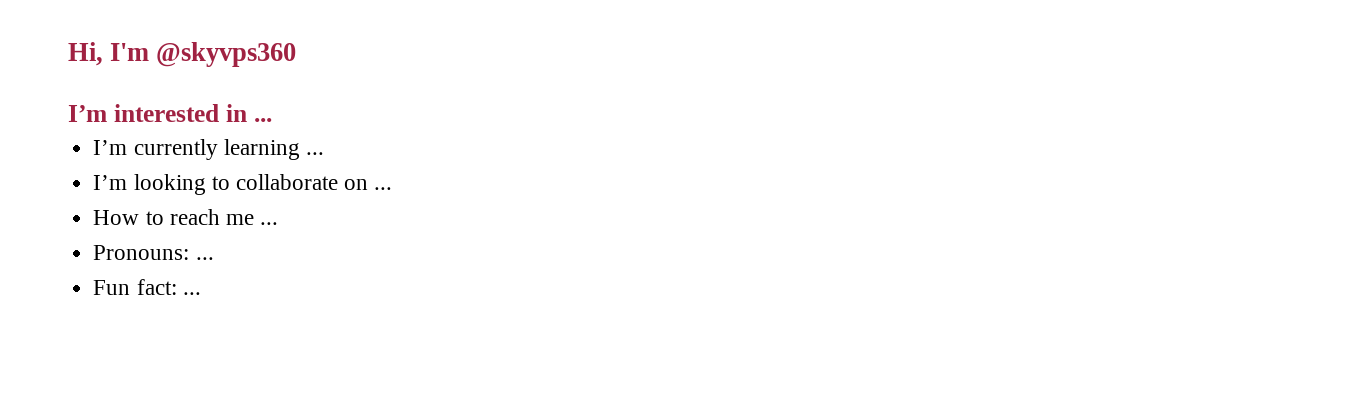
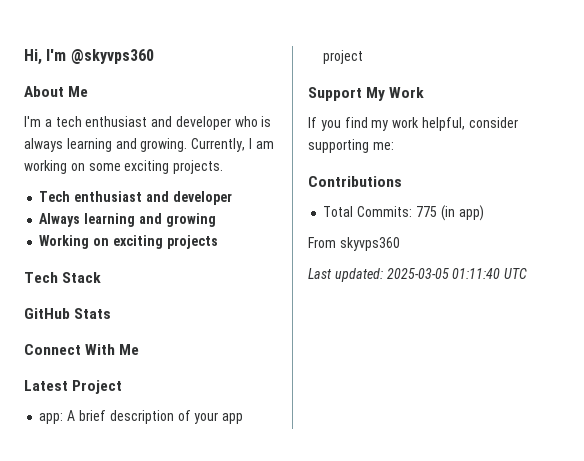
[68,104,272,122] [93,139,324,160] [93,174,393,195] [93,209,279,225] [93,245,214,260] [93,279,201,295] I’m interested in ... // I’m currently learning ... // I’m looking to collaborate on ... // How to reach me ... // Pronouns: ... // Fun fact: ... -> [24,86,89,97] [24,116,272,130] [24,138,274,152] [24,160,224,174] [39,191,232,205] [39,213,216,227] [39,235,218,249] [24,272,102,283] [24,308,112,319] [24,344,140,355] [24,380,123,394] [39,410,244,424] [323,50,364,64] [308,87,425,101] [308,117,518,131] [308,139,394,153] [308,176,402,187] [323,205,484,221] [308,237,400,251] [308,268,528,282] About Me // I'm a tech enthusiast and developer who is always learning and growing. Currently, I am working on some exciting projects. // Tech enthusiast and developer // Always learning and growing // Working on exciting projects // Tech Stack // GitHub Stats // Connect With Me // Latest Project // app: A brief description of your app project // Support My Work // If you find my work helpful, consider supporting me: // Contributions // Total Commits: 775 (in app) // From skyvps360 // Last updated: 2025-03-05 01:11:40 UTC

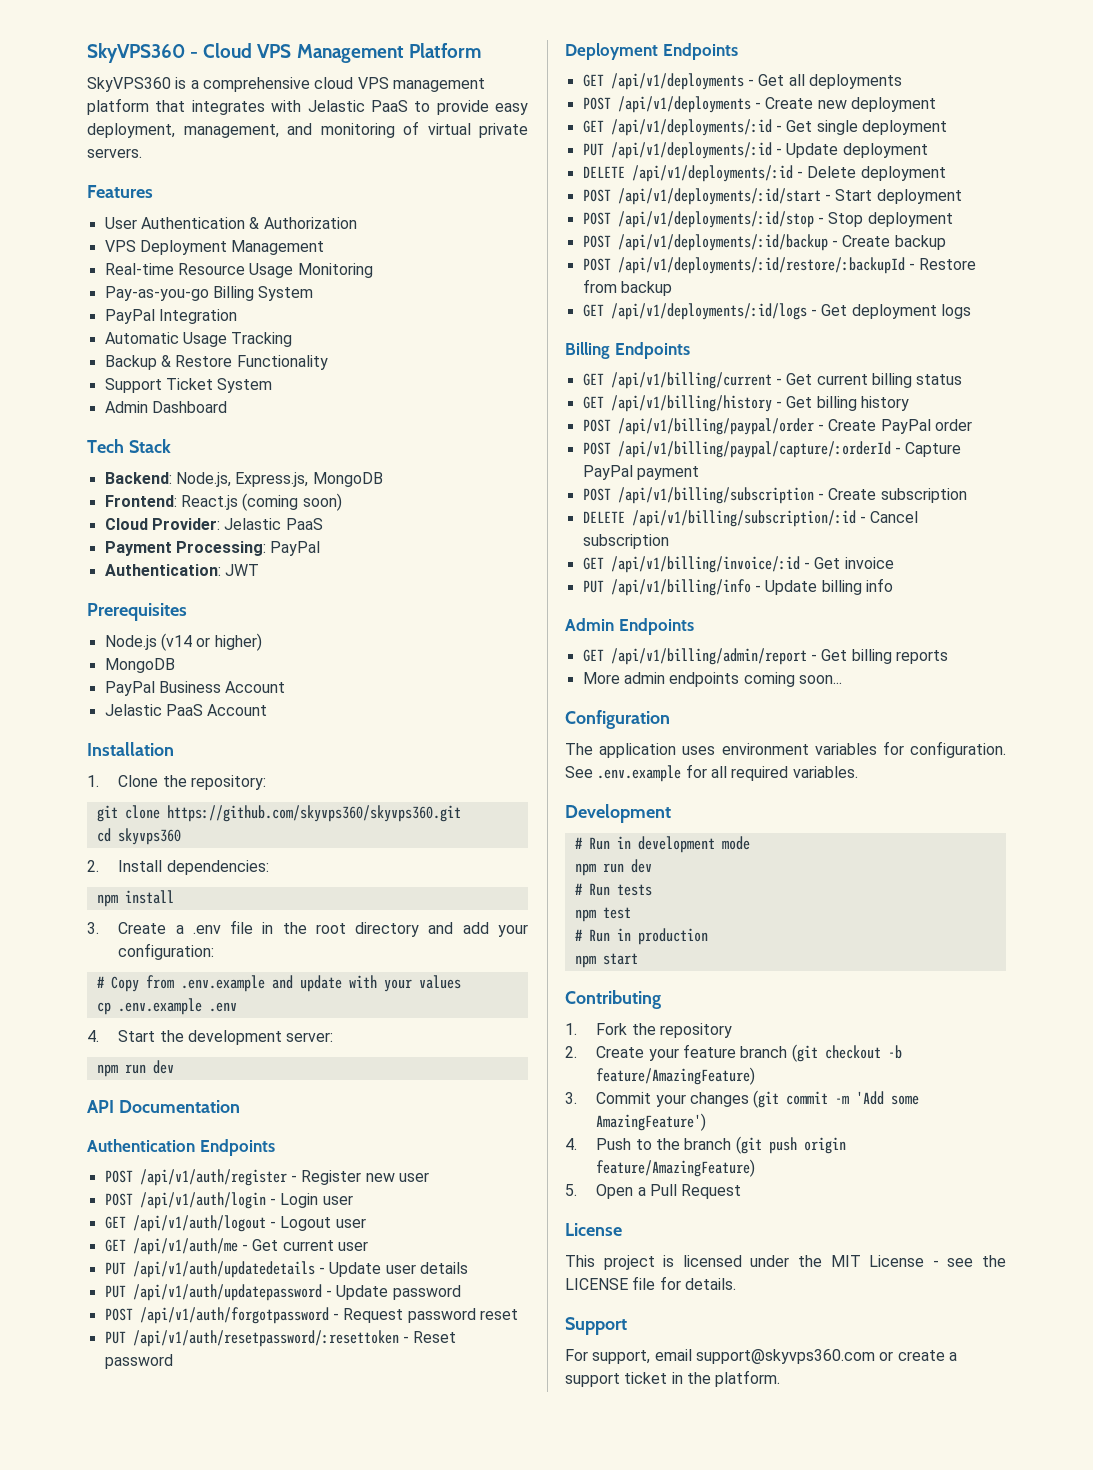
[24,49,154,65] [24,86,89,97] [24,116,272,130] [24,138,274,152] [24,160,224,174] [39,191,232,205] [39,213,216,227] [39,235,218,249] [24,272,102,283] [24,308,112,319] [24,344,140,355] [24,380,123,394] [39,410,244,424] [323,50,364,64] [308,87,425,101] [308,117,518,131] [308,139,394,153] [308,176,402,187] [323,205,484,221] [308,237,400,251] [308,268,528,282] Hi, I'm @skyvps360 // About Me // I'm a tech enthusiast and developer who is always learning and growing. Currently, I am working on some exciting projects. // Tech enthusiast and developer // Always learning and growing // Working on exciting projects // Tech Stack // GitHub Stats // Connect With Me // Latest Project // app: A brief description of your app project // Support My Work // If you find my work helpful, consider supporting me: // Contributions // Total Commits: 775 (in app) // From skyvps360 // Last updated: 2025-03-05 01:11:40 UTC -> [87,43,481,63] [87,77,485,92] [87,98,528,115] [87,121,528,138] [87,148,142,158] [87,185,153,198] [104,217,357,229] [104,240,325,255] [104,263,373,278] [104,286,314,301] [104,309,237,324] [104,332,293,347] [104,355,328,370] [104,378,273,393] [104,401,227,413] [87,439,171,453] [104,472,383,487] [104,493,342,511] [104,518,323,530] [104,541,321,556] [104,564,259,576] [87,603,187,621] [104,633,262,651] [104,658,175,673] [104,681,286,696] [104,704,268,716] [87,742,174,756] [87,775,266,790] [96,805,461,822] [96,828,181,845] [87,860,269,875] [96,890,174,907] [87,920,529,937] [118,943,215,960] [96,975,461,992] [96,998,237,1015] [87,1030,334,1045] [96,1060,174,1077] [87,1100,240,1113] [87,1139,275,1156] [104,1169,429,1186] [104,1192,353,1209] [104,1215,366,1232] [104,1238,368,1255] [104,1261,468,1278] [104,1284,461,1301] [104,1307,518,1324] [104,1330,457,1347] [104,1354,173,1369] [565,43,738,60] [582,73,902,90] [582,96,936,113] [582,119,947,136] [582,142,928,159] [582,165,946,182] [582,188,962,205] [582,211,953,228] [582,234,946,251] [582,257,977,274] [582,279,672,296] [582,303,971,320] [565,342,690,359] [582,372,963,389] [582,395,909,412] [582,418,972,435] [582,441,962,458] [582,465,699,480] [582,487,967,504] [582,510,919,527] [582,534,669,549] [582,556,894,573] [582,578,893,596] [565,618,694,635] [582,648,948,665] [582,672,842,687] [565,710,670,729] [565,741,1007,758] [565,764,858,782] [565,804,671,823] [574,836,750,853] [574,859,652,876] [574,883,652,896] [574,907,631,922] [574,928,708,945] [574,953,638,968] [565,990,661,1009] [565,1023,732,1038] [565,1044,902,1062] [596,1067,756,1085] [565,1090,920,1108] [596,1113,707,1131] [565,1136,846,1154] [596,1159,756,1177] [565,1184,742,1199] [565,1223,622,1236] [565,1255,1007,1270] [565,1276,736,1290] [565,1317,627,1335] [565,1349,957,1364] [565,1370,781,1387] SkyVPS360 - Cloud VPS Management Platform // SkyVPS360 is a comprehensive cloud VPS management platform that integrates with Jelastic PaaS to provide easy deployment, management, and monitoring of virtual private servers. // Features // User Authentication & Authorization // VPS Deployment Management // Real-time Resource Usage Monitoring // Pay-as-you-go Billing System // PayPal Integration // Automatic Usage Tracking // Backup & Restore Functionality // Support Ticket System // Admin Dashboard // Tech Stack // Backend: Node.js, Express.js, MongoDB // Frontend: React.js (coming soon) // Cloud Provider: Jelastic PaaS // Payment Processing: PayPal // Authentication: JWT // Prerequisites // Node.js (v14 or higher) // MongoDB // PayPal Business Account // Jelastic PaaS Account // Installation // 1. Clone the repository: // git clone https://github.com/skyvps360/skyvps360.git // cd skyvps360 // 2. Install dependencies: // npm install // 3. Create a .env file in the root directory and add your configuration: // # Copy from .env.example and update with your values // cp .env.example .env // 4. Start the development server: // npm run dev // API Documentation // Authentication Endpoints // POST /api/v1/auth/register - Register new user // POST /api/v1/auth/login - Login user // GET /api/v1/auth/logout - Logout user // GET /api/v1/auth/me - Get current user // PUT /api/v1/auth/updatedetails - Update user details // PUT /api/v1/auth/updatepassword - Update password // POST /api/v1/auth/forgotpassword - Request password reset // PUT /api/v1/auth/resetpassword/:resettoken - Reset password // Deployment Endpoints // GET /api/v1/deployments - Get all deployments // POST /api/v1/deployments - Create new deployment // GET /api/v1/deployments/:id - Get single deployment // PUT /api/v1/deployments/:id - Update deployment // DELETE /api/v1/deployments/:id - Delete deployment // POST /api/v1/deployments/:id/start - Start deployment // POST /api/v1/deployments/:id/stop - Stop deployment // POST /api/v1/deployments/:id/backup - Create backup // POST /api/v1/deployments/:id/restore/:backupId - Restore from backup // GET /api/v1/deployments/:id/logs - Get deployment logs // Billing Endpoints // GET /api/v1/billing/current - Get current billing status // GET /api/v1/billing/history - Get billing history // POST /api/v1/billing/paypal/order - Create PayPal order // POST /api/v1/billing/paypal/capture/:orderId - Capture PayPal payment // POST /api/v1/billing/subscription - Create subscription // DELETE /api/v1/billing/subscription/:id - Cancel subscription // GET /api/v1/billing/invoice/:id - Get invoice // PUT /api/v1/billing/info - Update billing info // Admin Endpoints // GET /api/v1/billing/admin/report - Get billing reports // More admin endpoints coming soon... // Configuration // The application uses environment variables for configuration. See .env.example for all required variables. // Development // # Run in development mode // npm run dev // # Run tests // npm test // # Run in production // npm start // Contributing // 1. Fork the repository // 2. Create your feature branch (git checkout -b feature/AmazingFeature) // 3. Commit your changes (git commit -m 'Add some AmazingFeature') // 4. Push to the branch (git push origin feature/AmazingFeature) // 5. Open a Pull Request // License // This project is licensed under the MIT License - see the LICENSE file for details. // Support // For support, email support@skyvps360.com or create a support ticket in the platform.

